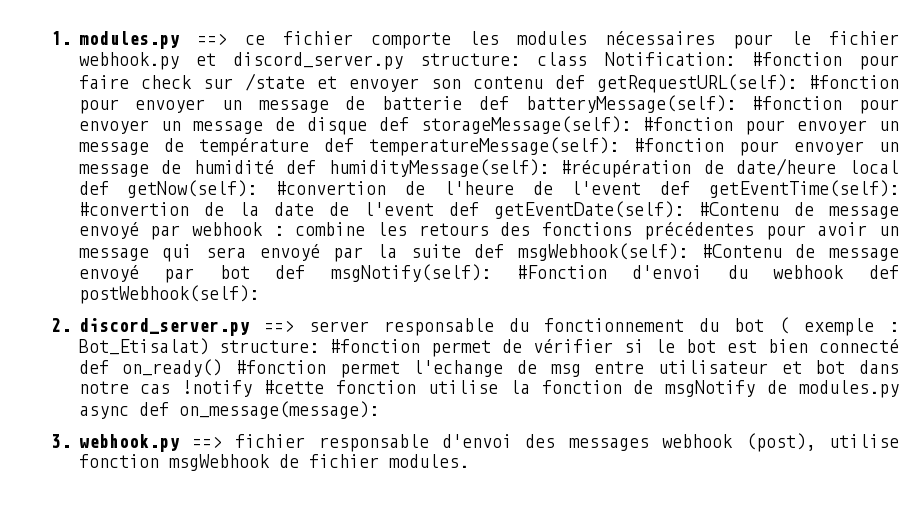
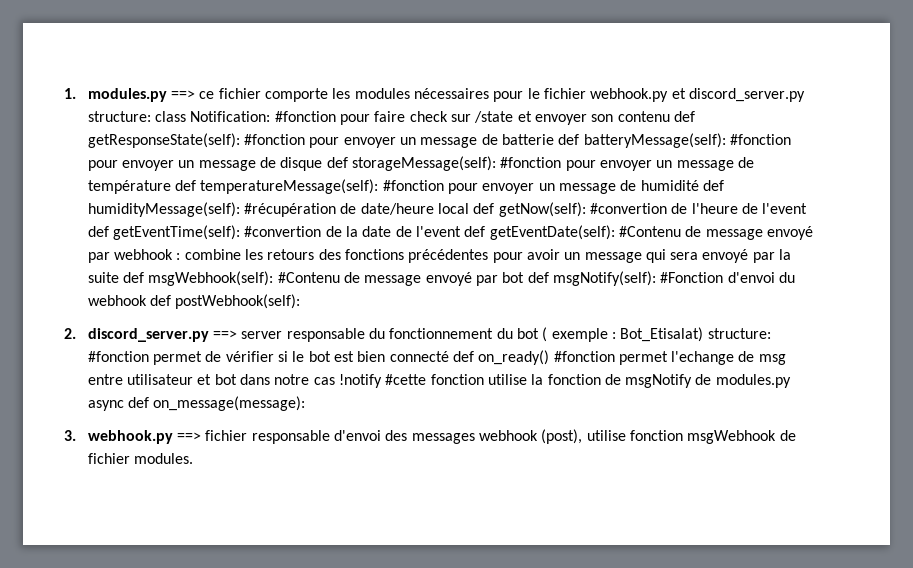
[596,74,797,93] getRequestURL(self): -> [87,133,240,148] getResponseState(self):

